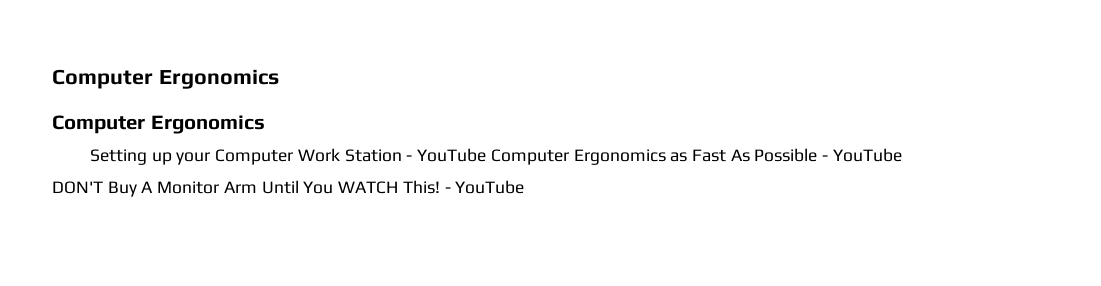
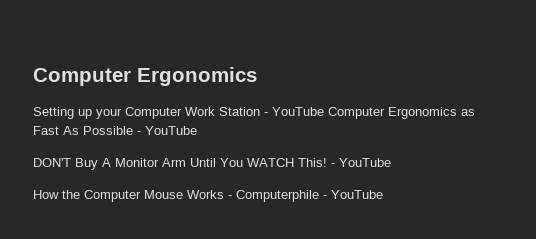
[52,69,279,89] [52,115,265,134] Computer Ergonomics // Computer Ergonomics -> [33,67,257,86] Computer Ergonomics
(525, 187) none -> [33,190,383,202] // How the Computer Mouse Works - Computerphile - YouTube

